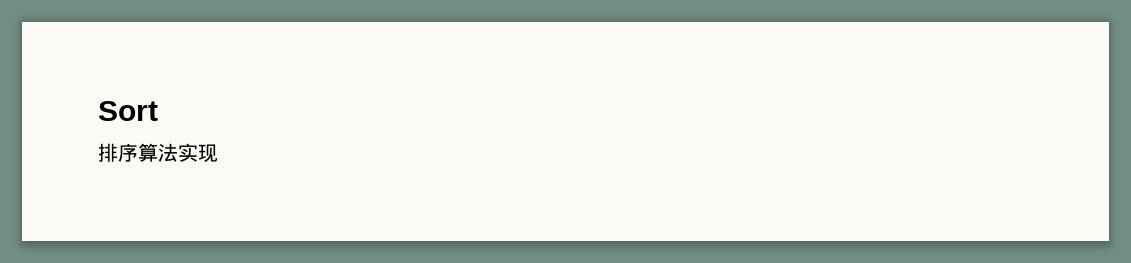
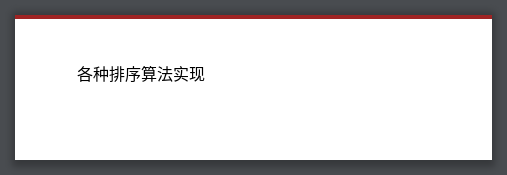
[98,101,158,121] Sort // -> [77,66,109,82] 各种

